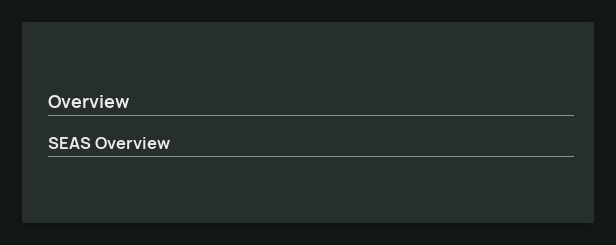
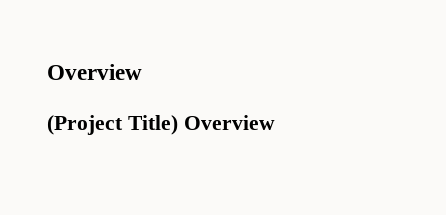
[48,137,91,149] SEAS -> [47,115,178,135] (Project Title)

